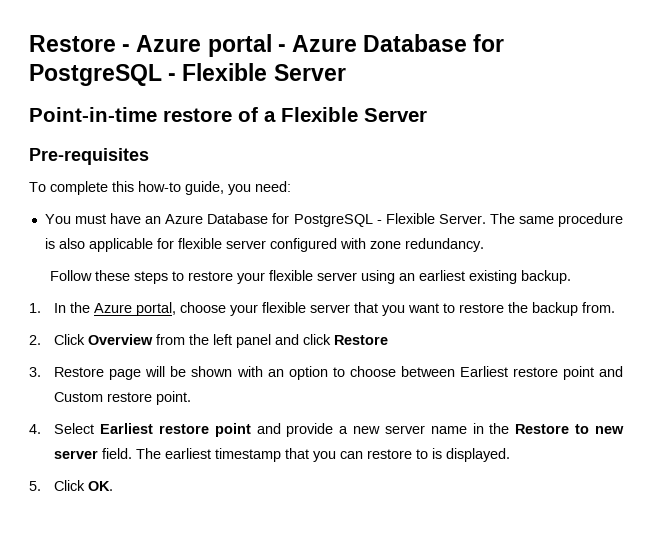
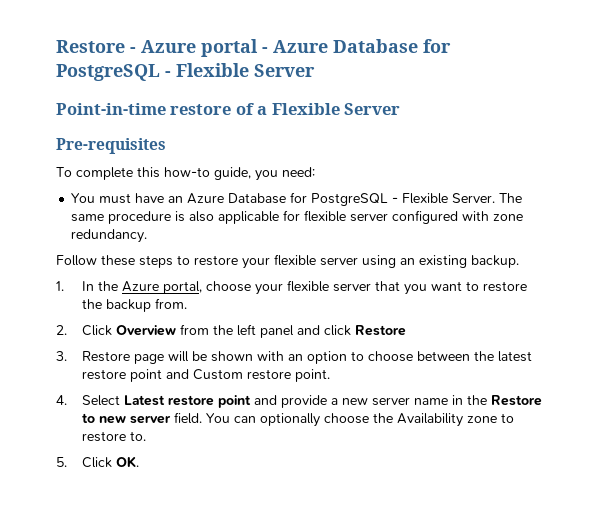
[419,270,466,281] earliest -> (415, 261) none
[459,366,508,377] Earliest -> [474,351,533,362] the latest
[100,423,154,434] Earliest -> [124,395,166,406] Latest
[136,448,511,462] The earliest timestamp that you can restore to is displayed. -> [206,413,515,427] [82,431,147,442] You can optionally choose the Availability zone to restore to.

